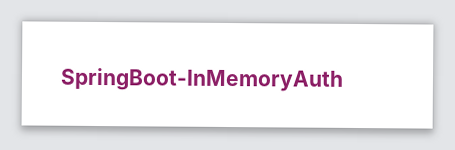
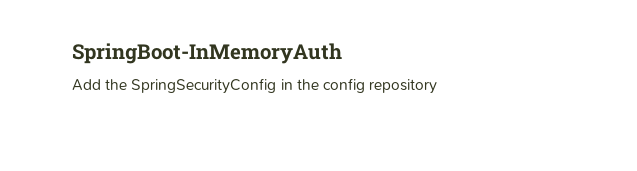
(344, 79) none -> [72,78,438,94] // Add the SpringSecurityConfig in the config repository

